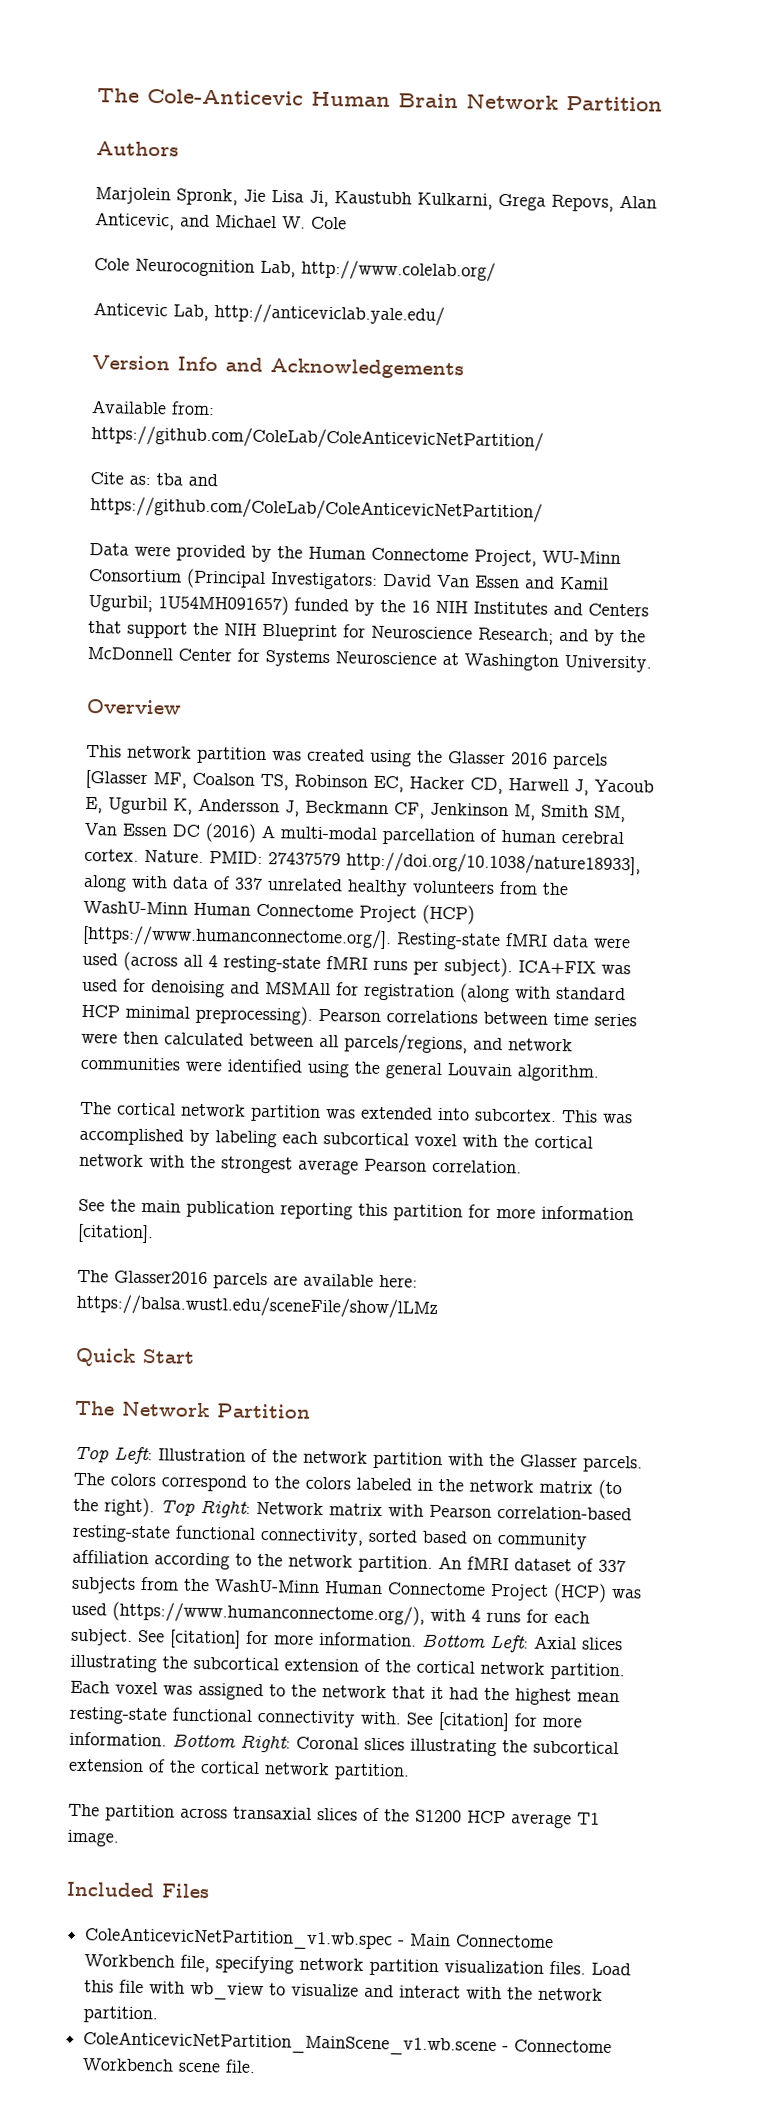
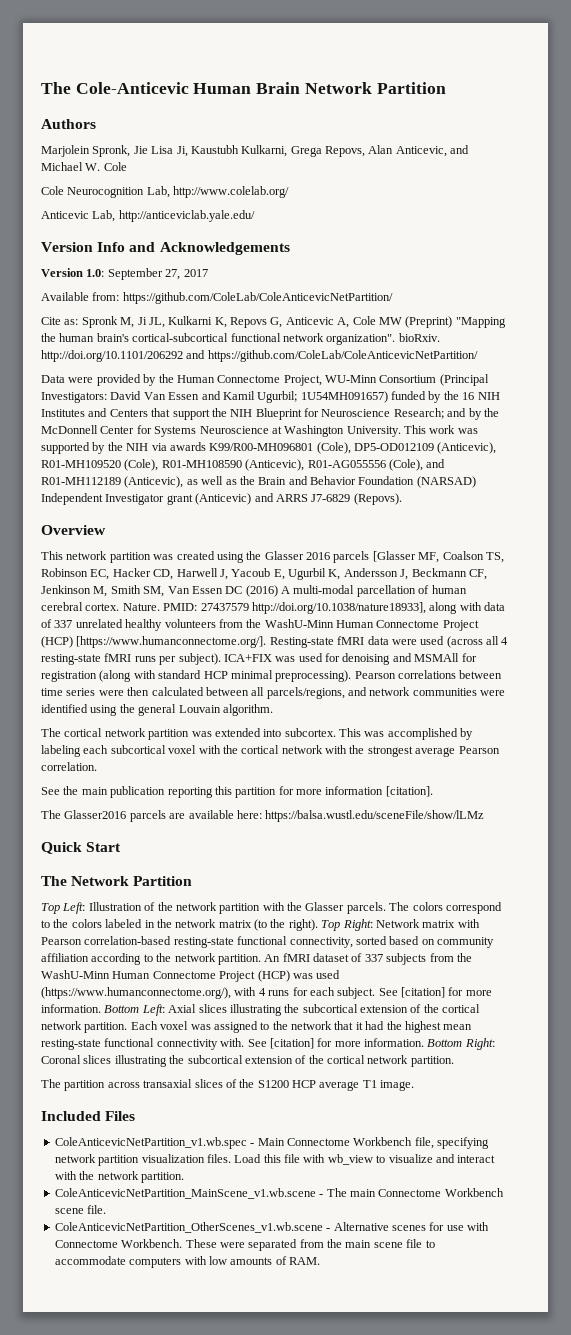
(464, 369) none -> [41,268,208,280] // Version 1.0: September 27, 2017
[156,473,183,486] tba -> [81,316,506,328] [41,333,440,345] [41,350,183,362] Spronk M, Ji JL, Kulkarni K, Repovs G, Anticevic A, Cole MW (Preprint) "Mapping the human brain's cortical-subcortical functional network organization". bioRxiv. http://doi.org/10.1101/206292
(652, 664) none -> [404,425,478,434] [41,442,497,454] [41,459,446,471] [41,476,476,488] [41,493,402,505] This work was supported by the NIH via awards K99/R00-MH096801 (Cole), DP5-OD012109 (Anticevic), R01-MH109520 (Cole), R01-MH108590 (Anticevic), R01-AG055556 (Cole), and R01-MH112189 (Anticevic), as well as the Brain and Behavior Foundation (NARSAD) Independent Investigator grant (Anticevic) and ARRS J7-6829 (Repovs).
(510, 2049) none -> [326,1188,376,1197] The main
(257, 2066) none -> [54,1222,489,1233] [54,1239,435,1251] [54,1256,320,1268] // ColeAnticevicNetPartition_OtherScenes_v1.wb.scene - Alternative scenes for use with Connectome Workbench. These were separated from the main scene file to accommodate computers with low amounts of RAM.

